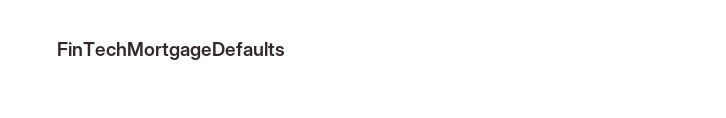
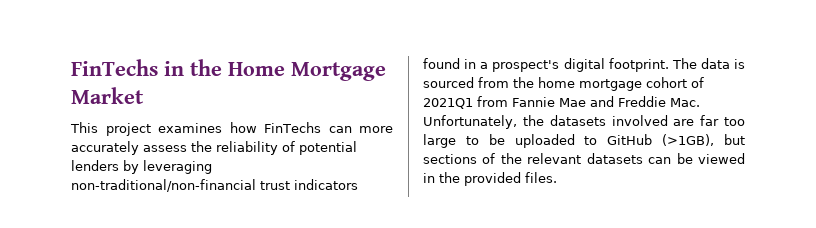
[57,42,285,60] FinTechMortgageDefaults -> [71,59,386,81] [71,87,144,104] [70,122,393,136] [71,141,357,155] [71,160,212,174] [71,179,358,192] [423,58,745,72] [423,77,704,91] [423,96,700,109] [423,115,745,129] [423,134,745,148] [423,153,745,164] [423,172,557,186] FinTechs in the Home Mortgage Market // This project examines how FinTechs can more accurately assess the reliability of potential lenders by leveraging non-traditional/non-financial trust indicators found in a prospect's digital footprint. The data is sourced from the home mortgage cohort of 2021Q1 from Fannie Mae and Freddie Mac. Unfortunately, the datasets involved are far too large to be uploaded to GitHub (>1GB), but sections of the relevant datasets can be viewed in the provided files.

